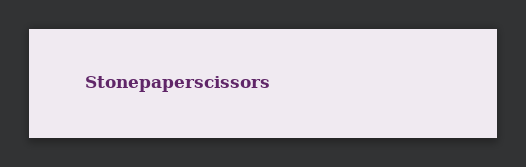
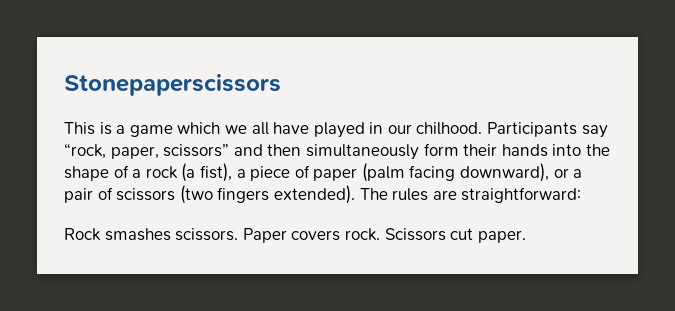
(270, 84) none -> [64,122,608,138] [64,143,610,160] [64,163,583,182] [64,185,582,204] [64,228,526,243] // This is a game which we all have played in our chilhood. Participants say “rock, paper, scissors” and then simultaneously form their hands into the shape of a rock (a fist), a piece of paper (palm facing downward), or a pair of scissors (two fingers extended). The rules are straightforward: // Rock smashes scissors. Paper covers rock. Scissors cut paper.

